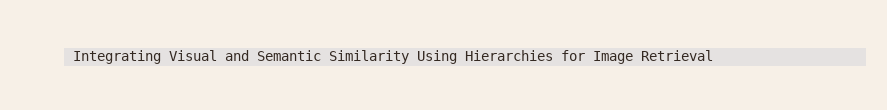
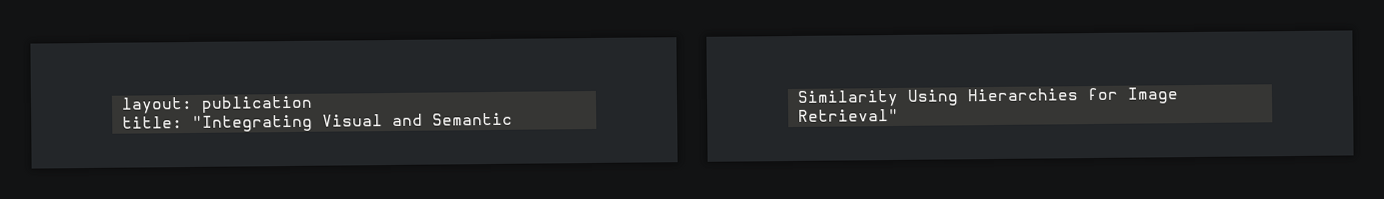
[72,50,161,64] Integrating -> [120,95,313,114] [121,114,313,132] layout: publication // title: "Integrating
[640,50,713,61] Retrieval -> [797,108,899,122] Retrieval"

